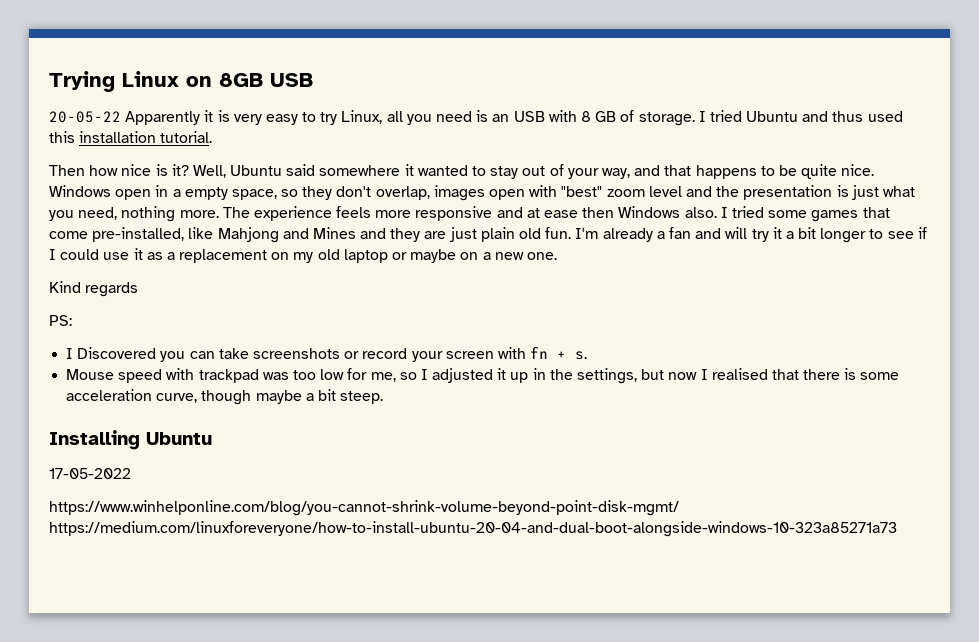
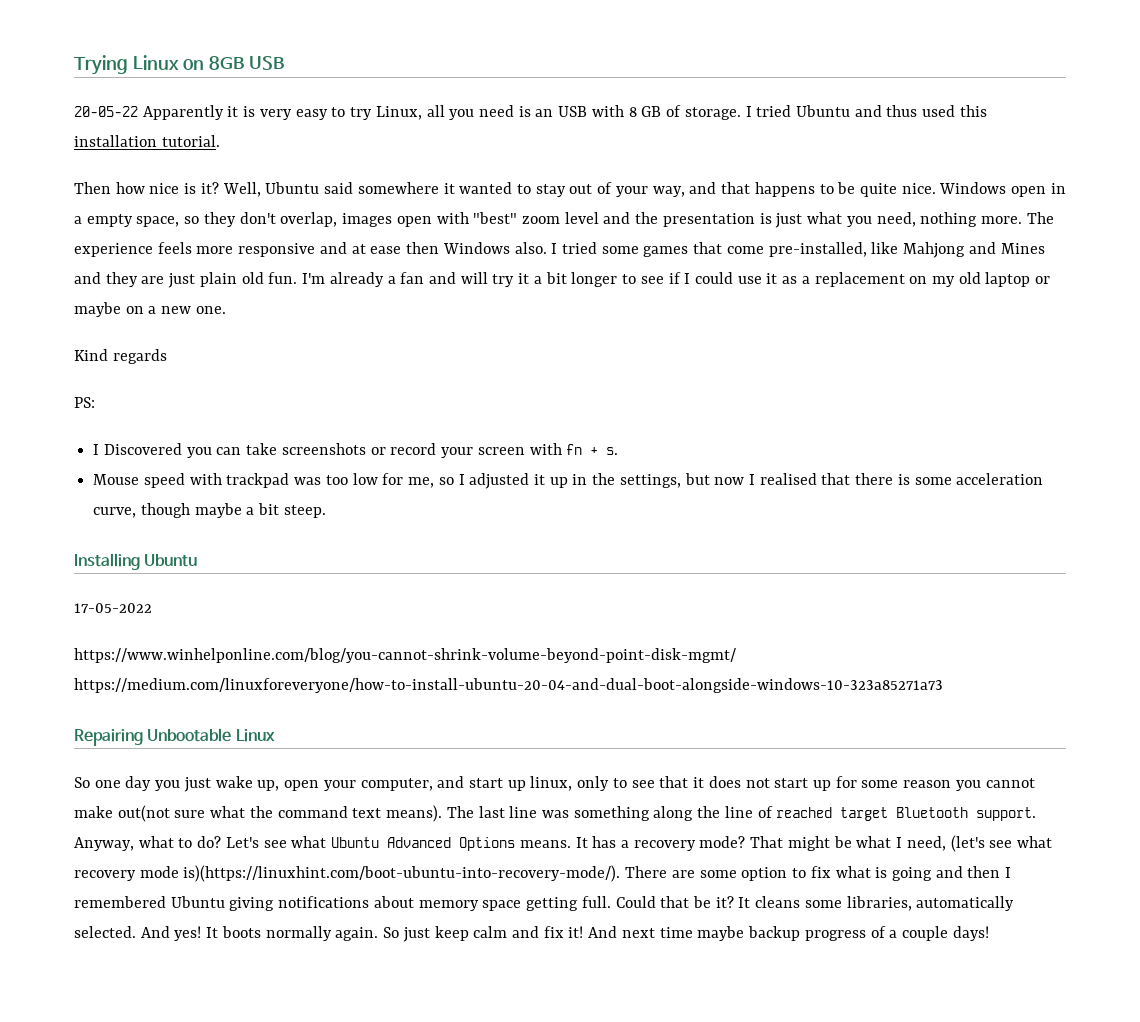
(897, 529) none -> [74,728,275,746] [74,776,1035,792] [74,805,1037,822] [74,835,1052,852] [74,865,1012,882] [74,896,1015,911] [74,926,989,942] // Repairing Unbootable Linux // So one day you just wake up, open your computer, and start up linux, only to see that it does not start up for some reason you cannot make out(not sure what the command text means). The last line was something along the line of reached target Bluetooth support. Anyway, what to do? Let's see what Ubuntu Advanced Options means. It has a recovery mode? That might be what I need, (let's see what recovery mode is)(https://linuxhint.com/boot-ubuntu-into-recovery-mode/). There are some option to fix what is going and then I remembered Ubuntu giving notifications about memory space getting full. Could that be it? It cleans some libraries, automatically selected. And yes! It boots normally again. So just keep calm and fix it! And next time maybe backup progress of a couple days!

